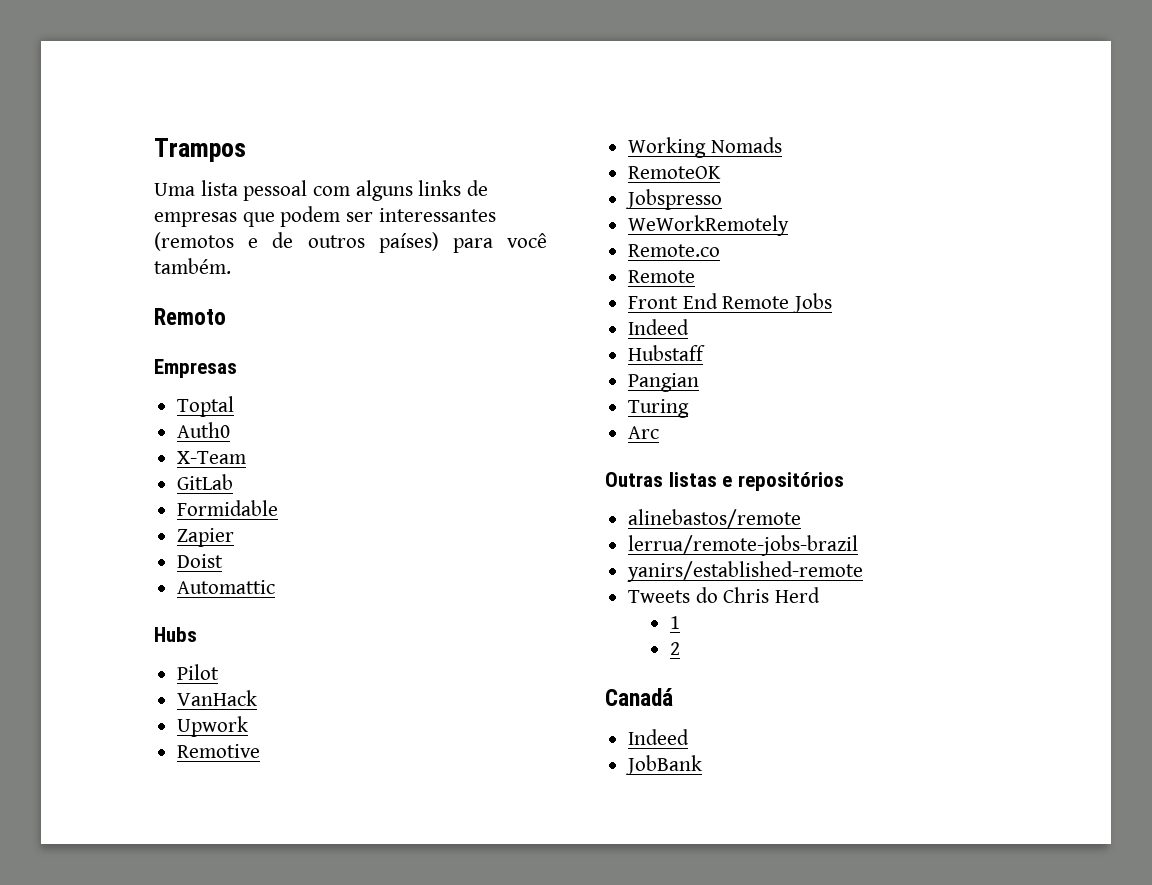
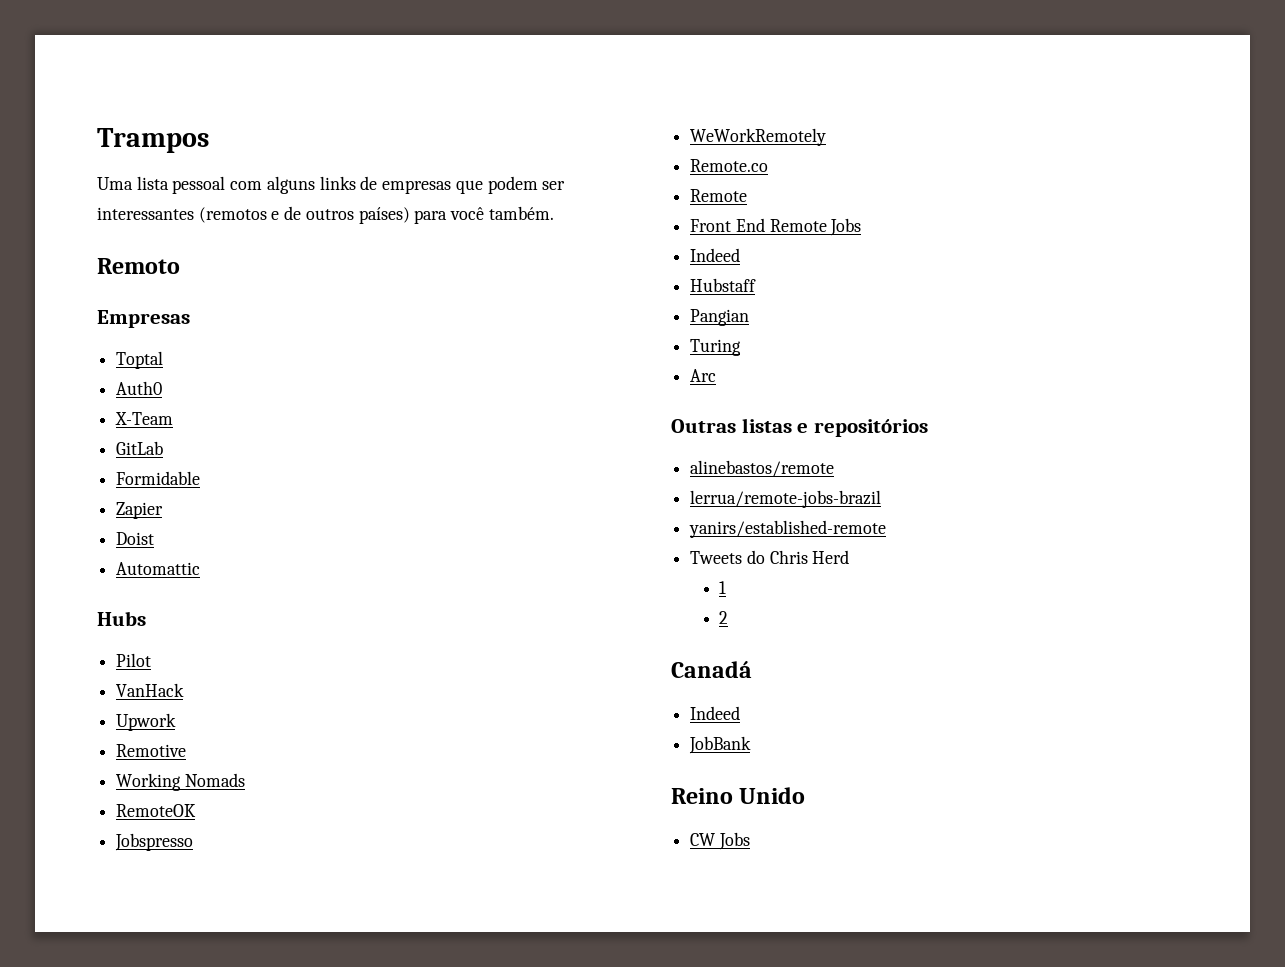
(703, 765) none -> [671,787,806,804] [690,832,750,850] // Reino Unido // CW Jobs

